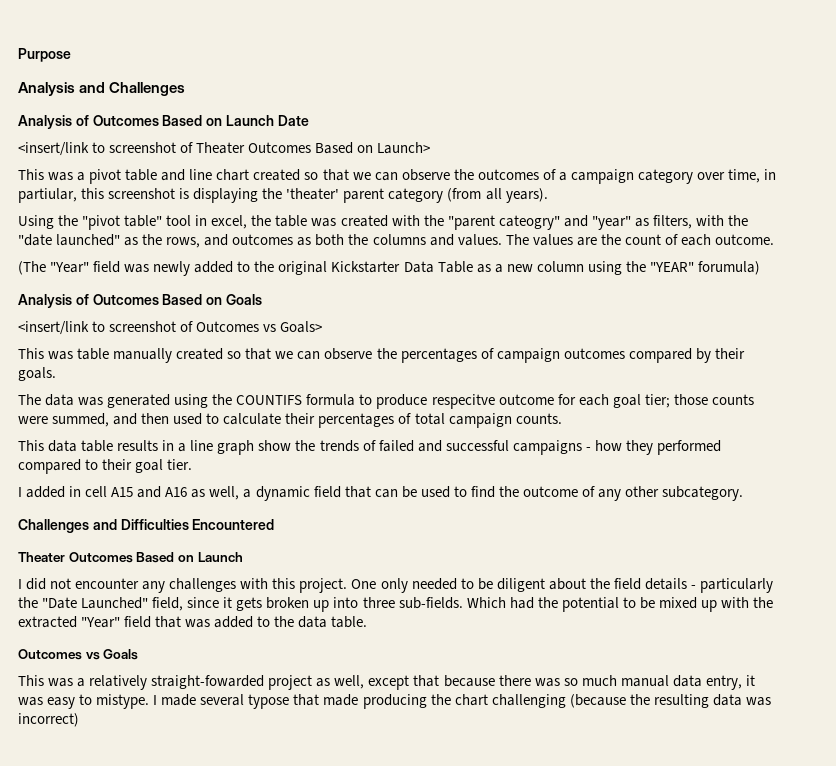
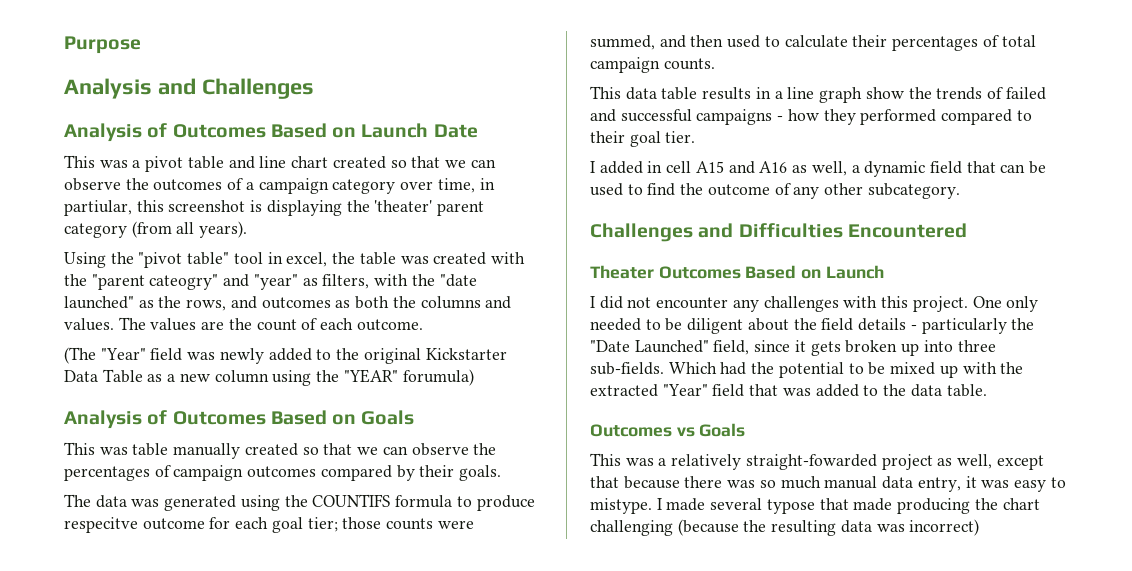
[18,142,431,156] // <insert/link to screenshot of Theater Outcomes Based on Launch> -> (478, 131) none
[18,321,323,335] // <insert/link to screenshot of Outcomes vs Goals> -> (415, 417) none

